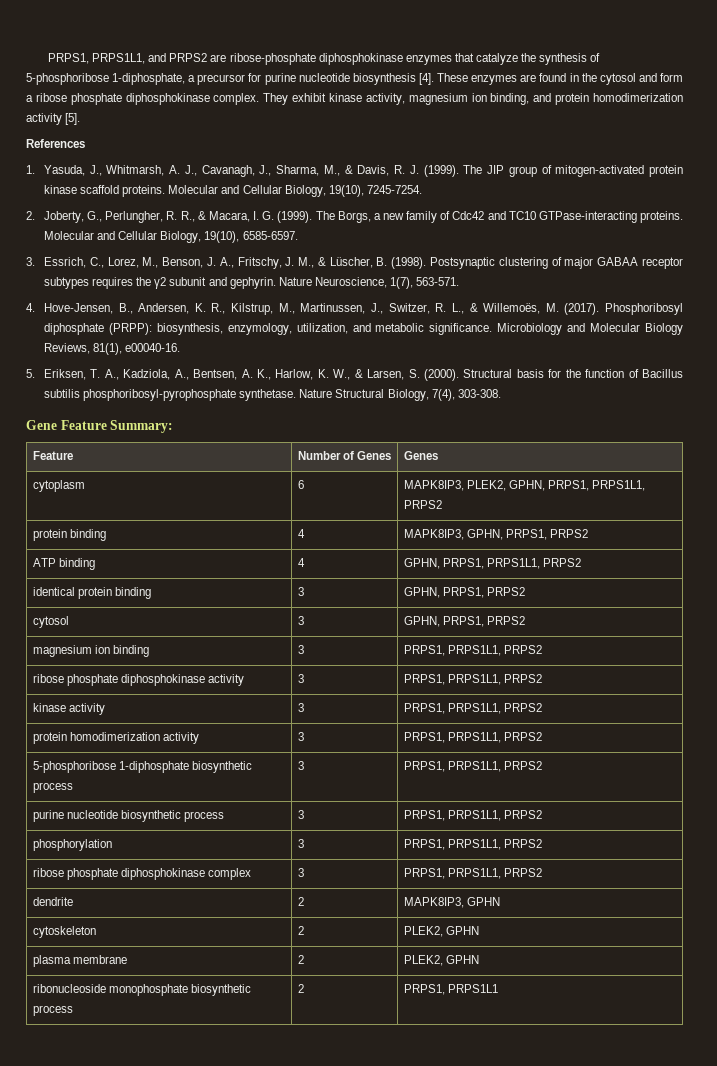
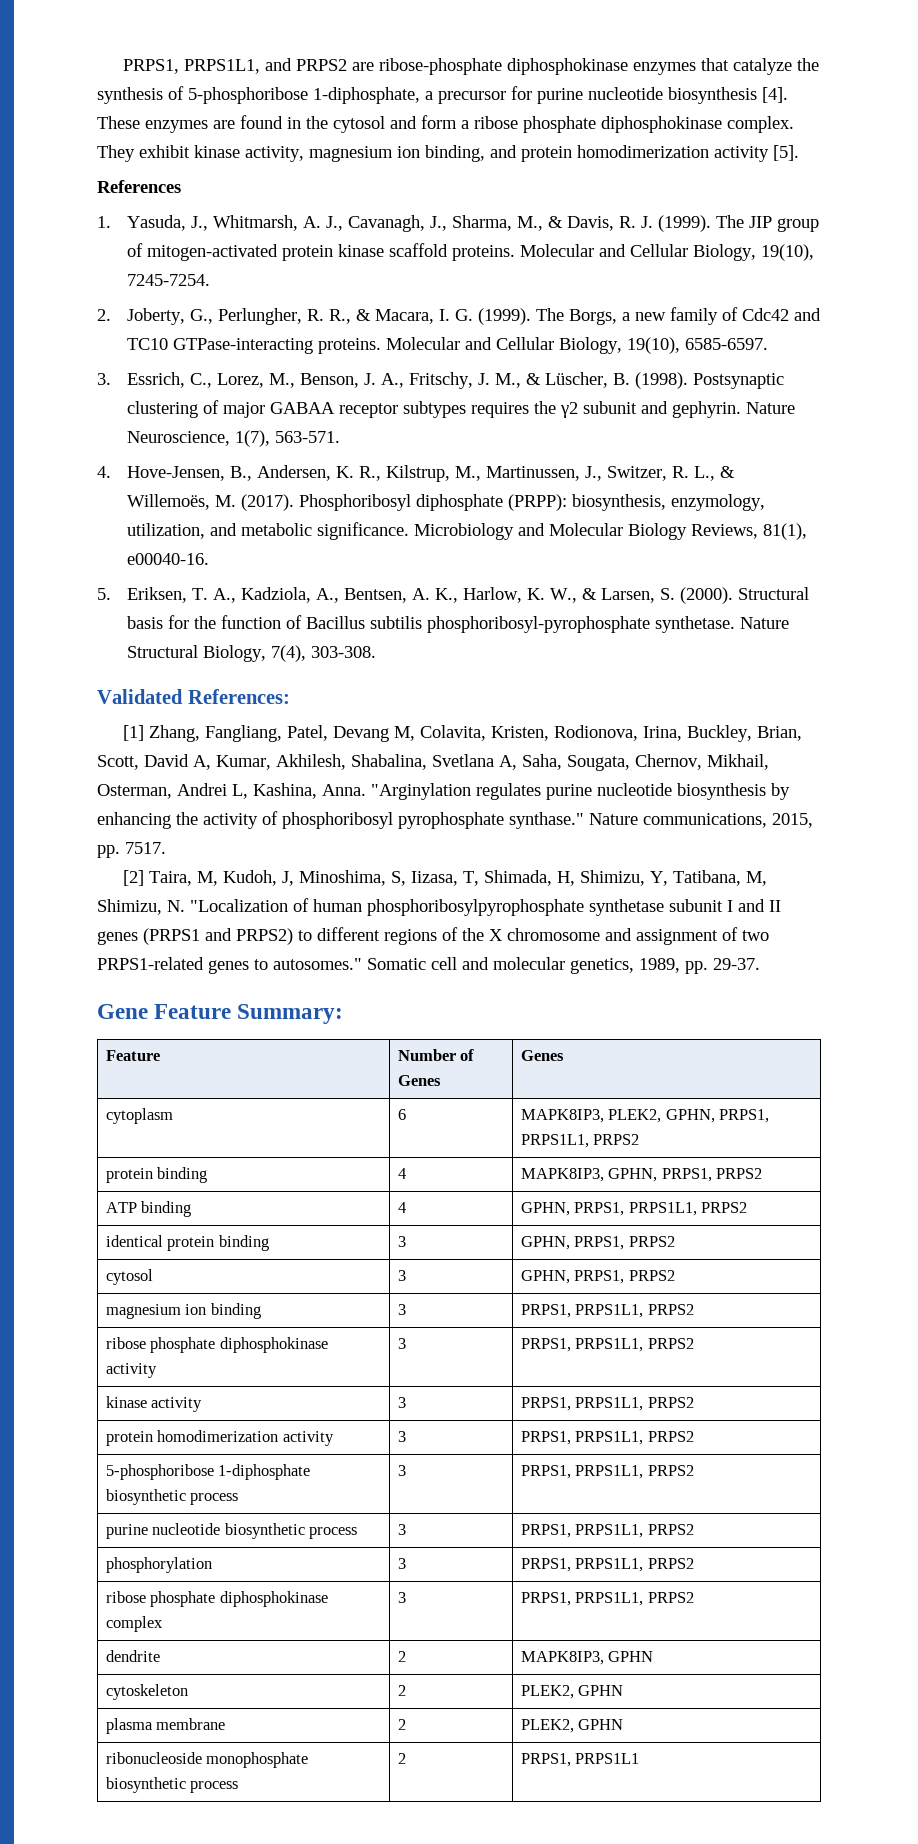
(501, 393) none -> [97,689,290,704] [122,725,802,742] [97,754,769,771] [97,783,790,800] [97,811,813,829] [97,842,166,858] [122,870,767,886] [97,898,781,916] [97,927,769,945] [97,957,760,974] // Validated References: // [1] Zhang, Fangliang, Patel, Devang M, Colavita, Kristen, Rodionova, Irina, Buckley, Brian, Scott, David A, Kumar, Akhilesh, Shabalina, Svetlana A, Saha, Sougata, Chernov, Mikhail, Osterman, Andrei L, Kashina, Anna. "Arginylation regulates purine nucleotide biosynthesis by enhancing the activity of phosphoribosyl pyrophosphate synthase." Nature communications, 2015, pp. 7517. // [2] Taira, M, Kudoh, J, Minoshima, S, Iizasa, T, Shimada, H, Shimizu, Y, Tatibana, M, Shimizu, N. "Localization of human phosphoribosylpyrophosphate synthetase subunit I and II genes (PRPS1 and PRPS2) to different regions of the X chromosome and assignment of two PRPS1-related genes to autosomes." Somatic cell and molecular genetics, 1989, pp. 29-37.

